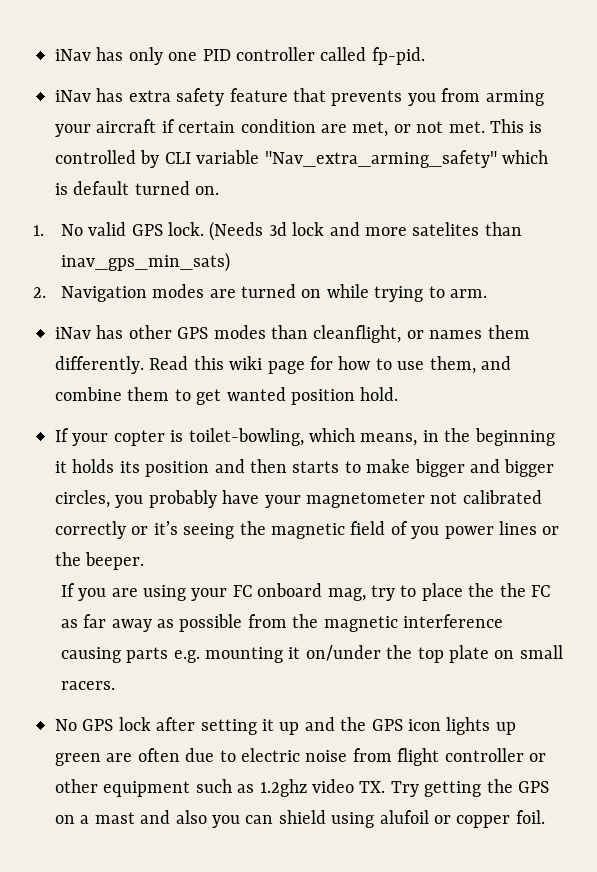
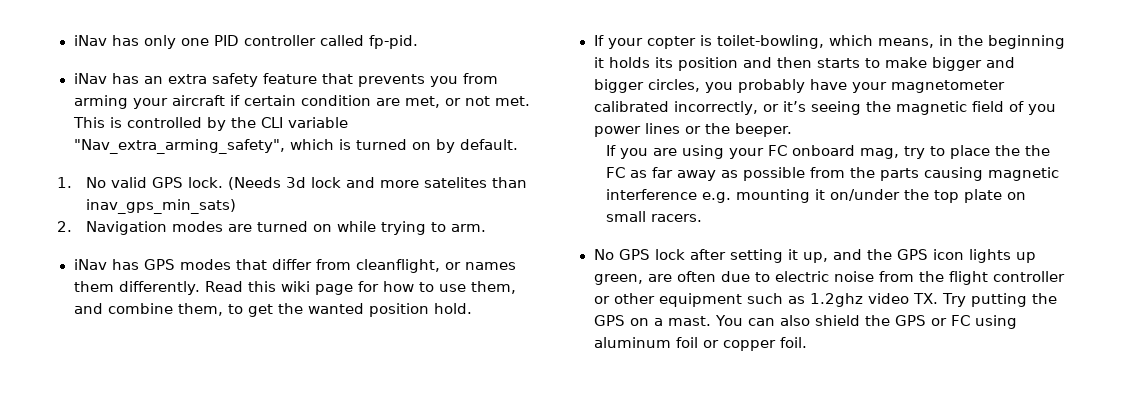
(124, 95) none -> [143,76,163,84] an
(160, 159) none -> [230,117,256,128] the
[264,150,497,168] "Nav_extra_arming_safety" -> [73,139,285,154] "Nav_extra_arming_safety",
[73,181,220,195] default turned on. -> [355,139,518,153] turned on by default.
[128,325,172,339] other -> (139, 264) none
[271,325,308,339] than -> [235,259,351,270] that differ from
[127,387,170,401] them -> [177,303,223,316] them,
(222, 397) none -> [277,303,303,314] the
[430,490,542,504] [55,521,126,539] not calibrated correctly -> [593,101,758,115] calibrated incorrectly,
[323,614,503,632] [60,647,169,663] magnetic interference causing parts -> [879,167,1059,181] [605,189,697,200] parts causing magnetic interference
[279,722,300,735] up -> [802,252,828,263] up,
[55,753,101,766] green -> [593,274,643,285] green,
(392, 755) none -> [918,271,944,282] the
[424,781,482,797] getting -> [971,293,1028,307] putting
[94,810,429,828] mast and also you can shield using alufoil -> [667,315,1018,329] [593,337,698,348] mast. You can also shield the GPS or FC using aluminum foil

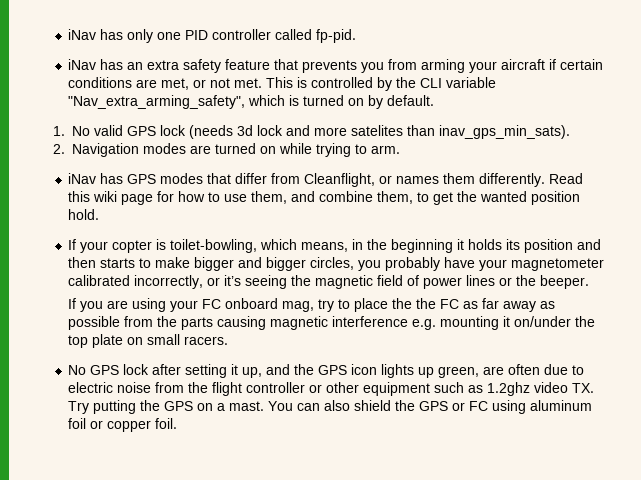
[300,95,371,106] condition -> [68,77,133,88] conditions
[187,177,281,190] lock. (Needs -> [160,125,233,139] lock (needs
[85,199,236,214] inav_gps_min_sats) -> [439,125,570,139] inav_gps_min_sats).
[355,259,440,273] cleanflight, -> [304,173,376,187] Cleanflight,
[1027,104,1056,115] you -> (420, 280) none

